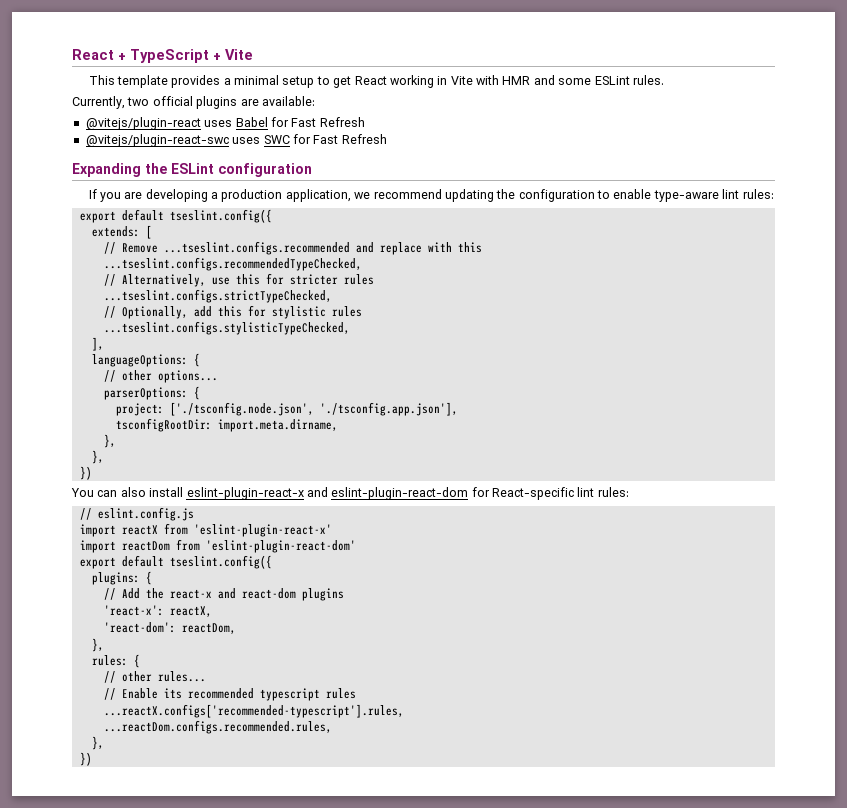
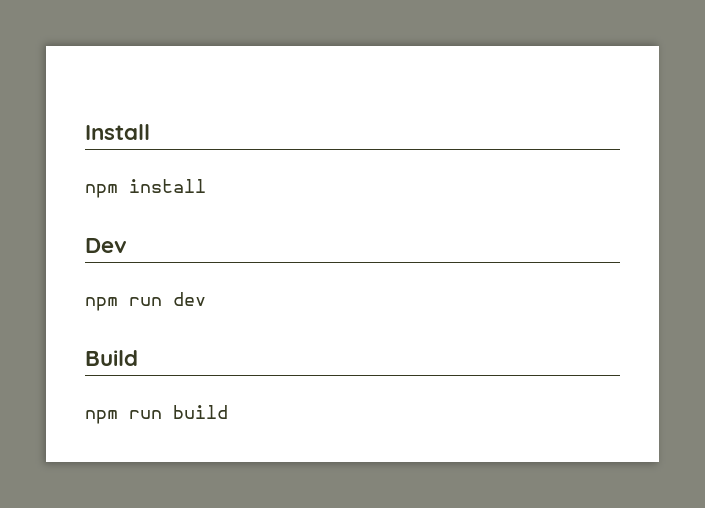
[72,49,253,63] [88,75,664,88] [72,96,315,109] [85,117,365,130] [85,134,387,147] [72,163,312,177] [88,189,774,202] [79,209,272,223] [91,225,152,239] [103,241,482,255] [103,257,362,271] [103,273,374,287] [103,289,332,303] [103,305,362,319] [103,321,350,335] [91,337,104,351] [91,353,200,367] [103,370,218,383] [103,386,200,400] [115,402,458,416] [115,418,338,432] [103,434,116,448] [91,450,104,464] [79,466,92,480] [71,487,629,500] [79,507,194,521] [79,523,332,537] [79,539,356,553] [79,555,272,569] [91,571,152,585] [103,588,344,601] [103,605,212,617] [103,622,236,634] [91,638,104,652] [91,654,140,668] [103,671,206,683] [103,688,356,701] [103,704,404,718] [103,720,332,734] [91,736,104,750] [79,752,92,766] React + TypeScript + Vite // This template provides a minimal setup to get React working in Vite with HMR and some ESLint rules. // Currently, two official plugins are available: // @vitejs/plugin-react uses Babel for Fast Refresh // @vitejs/plugin-react-swc uses SWC for Fast Refresh // Expanding the ESLint configuration // If you are developing a production application, we recommend updating the configuration to enable type-aware lint rules: // export default tseslint.config({ // extends: [ // // Remove ...tseslint.configs.recommended and replace with this // ...tseslint.configs.recommendedTypeChecked, // // Alternatively, use this for stricter rules // ...tseslint.configs.strictTypeChecked, // // Optionally, add this for stylistic rules // ...tseslint.configs.stylisticTypeChecked, // ], // languageOptions: { // // other options... // parserOptions: { // project: ['./tsconfig.node.json', './tsconfig.app.json'], // tsconfigRootDir: import.meta.dirname, // }, // }, // }) // You can also install eslint-plugin-react-x and eslint-plugin-react-dom for React-specific lint rules: // // eslint.config.js // import reactX from 'eslint-plugin-react-x' // import reactDom from 'eslint-plugin-react-dom' // export default tseslint.config({ // plugins: { // // Add the react-x and react-dom plugins // 'react-x': reactX, // 'react-dom': reactDom, // }, // rules: { // // other rules... // // Enable its recommended typescript rules // ...reactX.configs['recommended-typescript'].rules, // ...reactDom.configs.recommended.rules, // }, // }) -> [85,124,150,140] [85,179,206,198] [85,238,127,253] [85,292,206,311] [85,350,138,366] [85,405,228,424] Install // npm install // Dev // npm run dev // Build // npm run build

